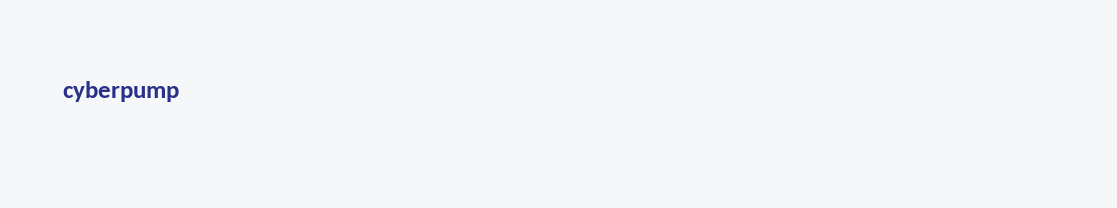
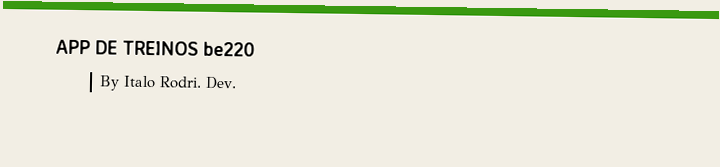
[63,81,179,102] cyberpump -> [55,39,256,57] [99,75,238,91] APP DE TREINOS be220 // By Italo Rodri. Dev.

